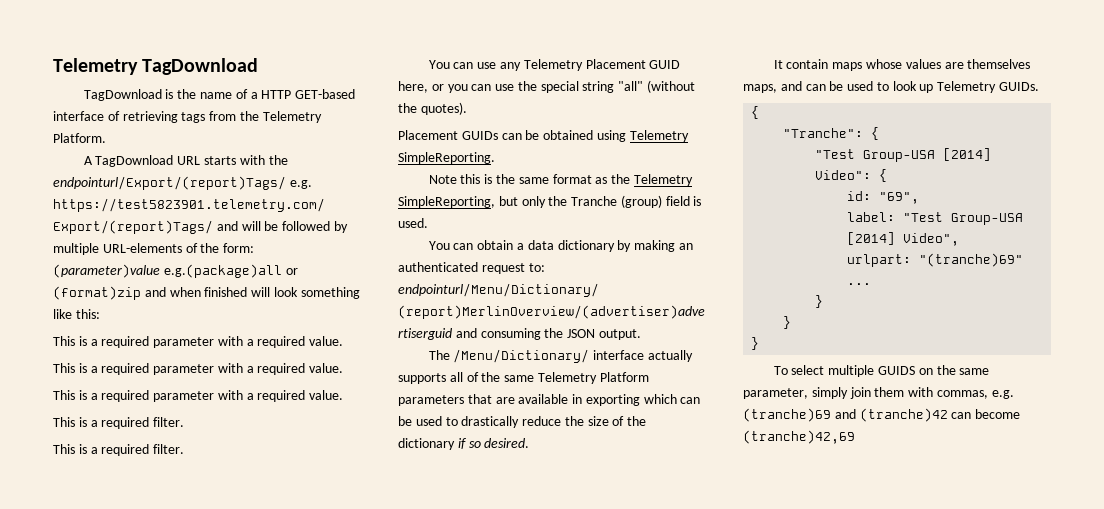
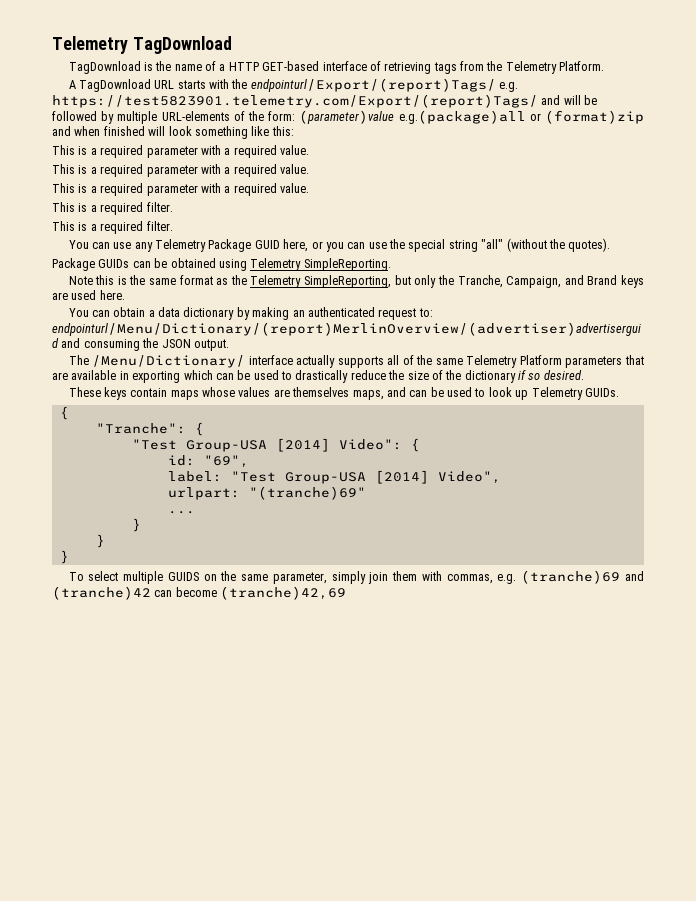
[585,59,646,69] Placement -> [208,239,252,252] Package
[398,130,458,140] Placement -> [52,258,95,271] Package
[571,195,702,208] [398,218,428,228] Tranche (group) field is used. -> [457,275,644,288] [52,290,125,300] Tranche, Campaign, and Brand keys are used here.
[773,60,783,69] It -> [68,387,127,400] These keys

